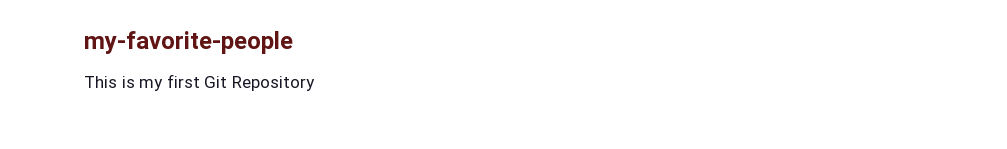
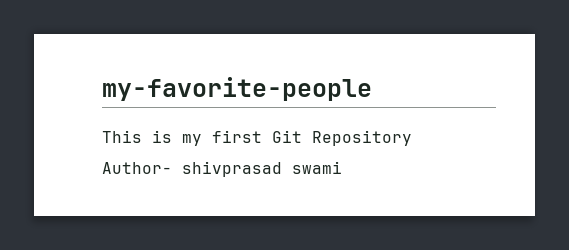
(315, 83) none -> [102,161,342,177] // Author- shivprasad swami

